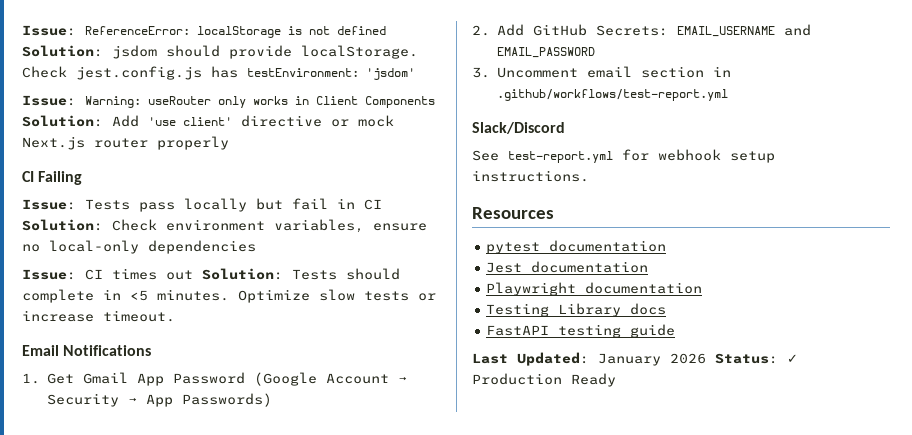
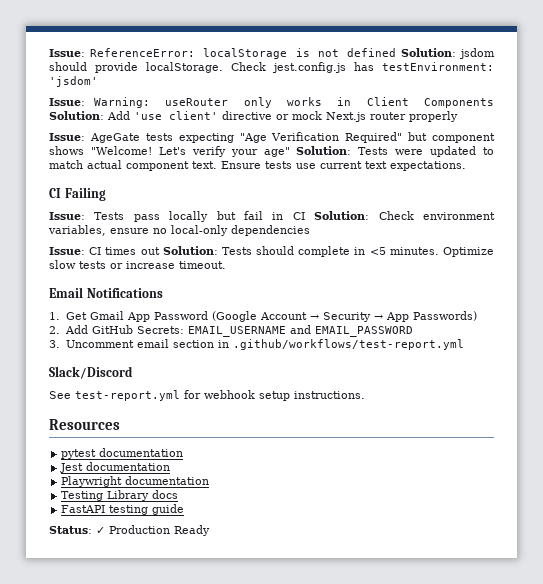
(229, 143) none -> [49,132,495,143] [49,146,494,157] [49,160,466,171] // Issue: AgeGate tests expecting "Age Verification Required" but component shows "Welcome! Let's verify your age" Solution: Tests were updated to match actual component text. Ensure tests use current text expectations.
[472,352,706,366] Last Updated: January 2026 -> (185, 509) none

